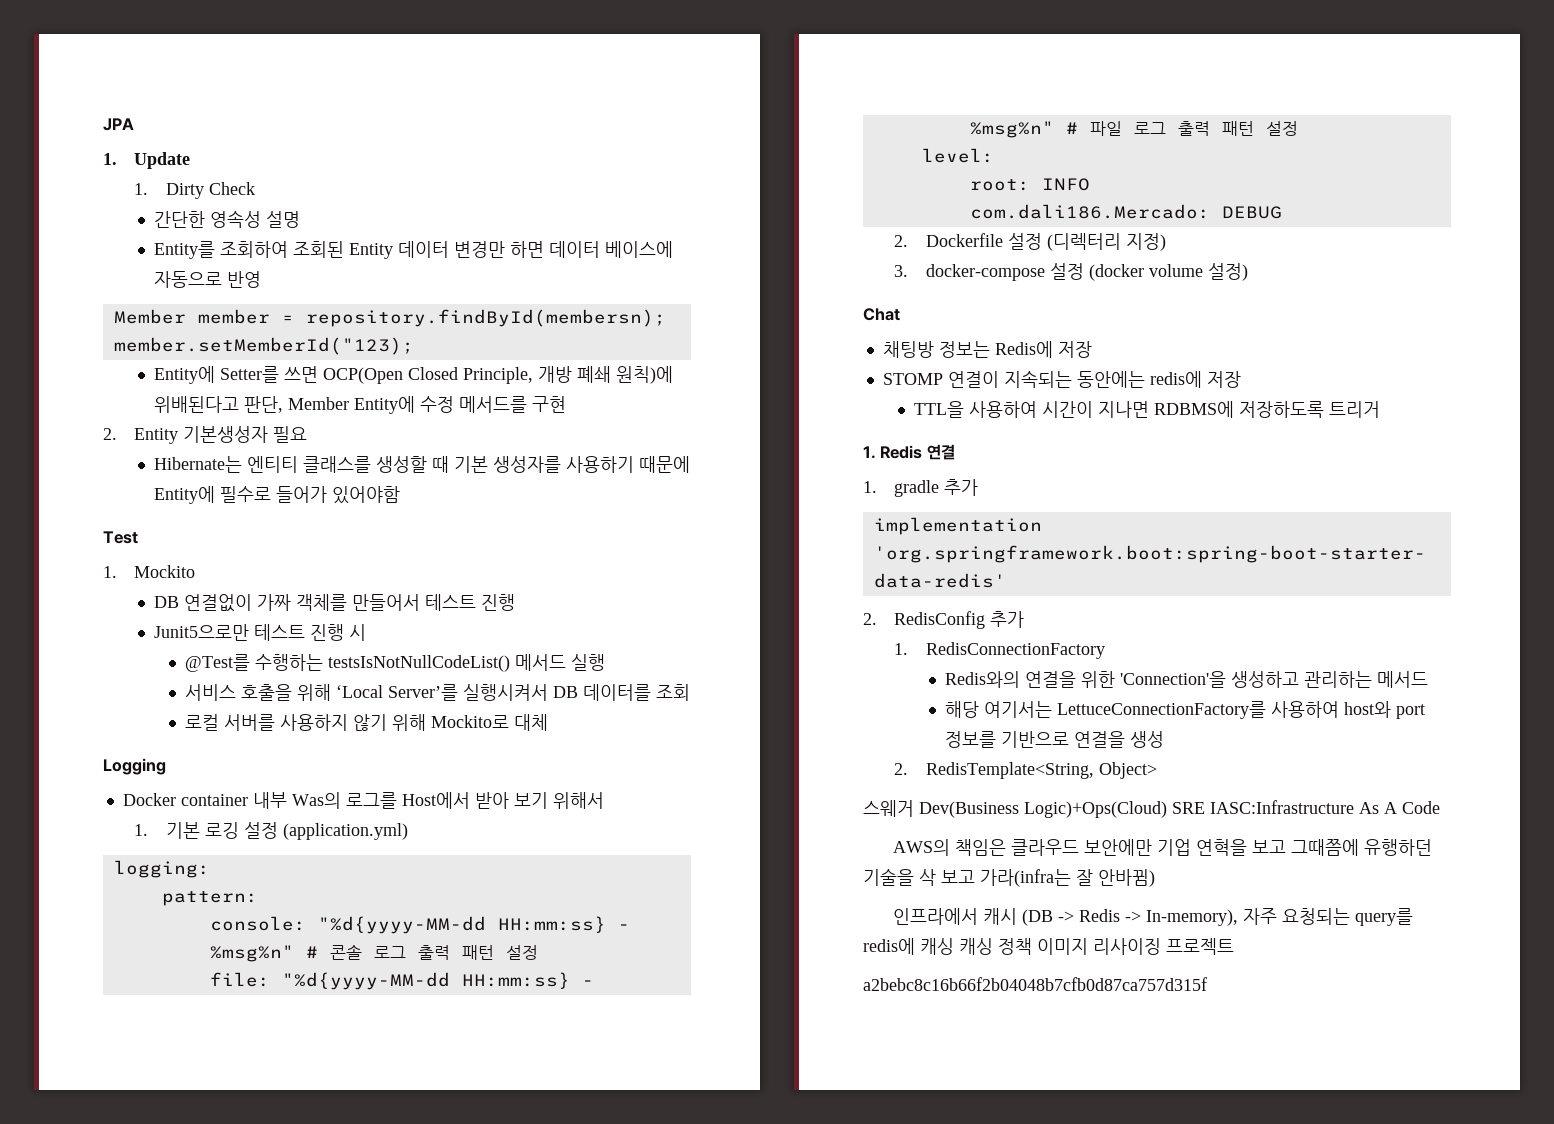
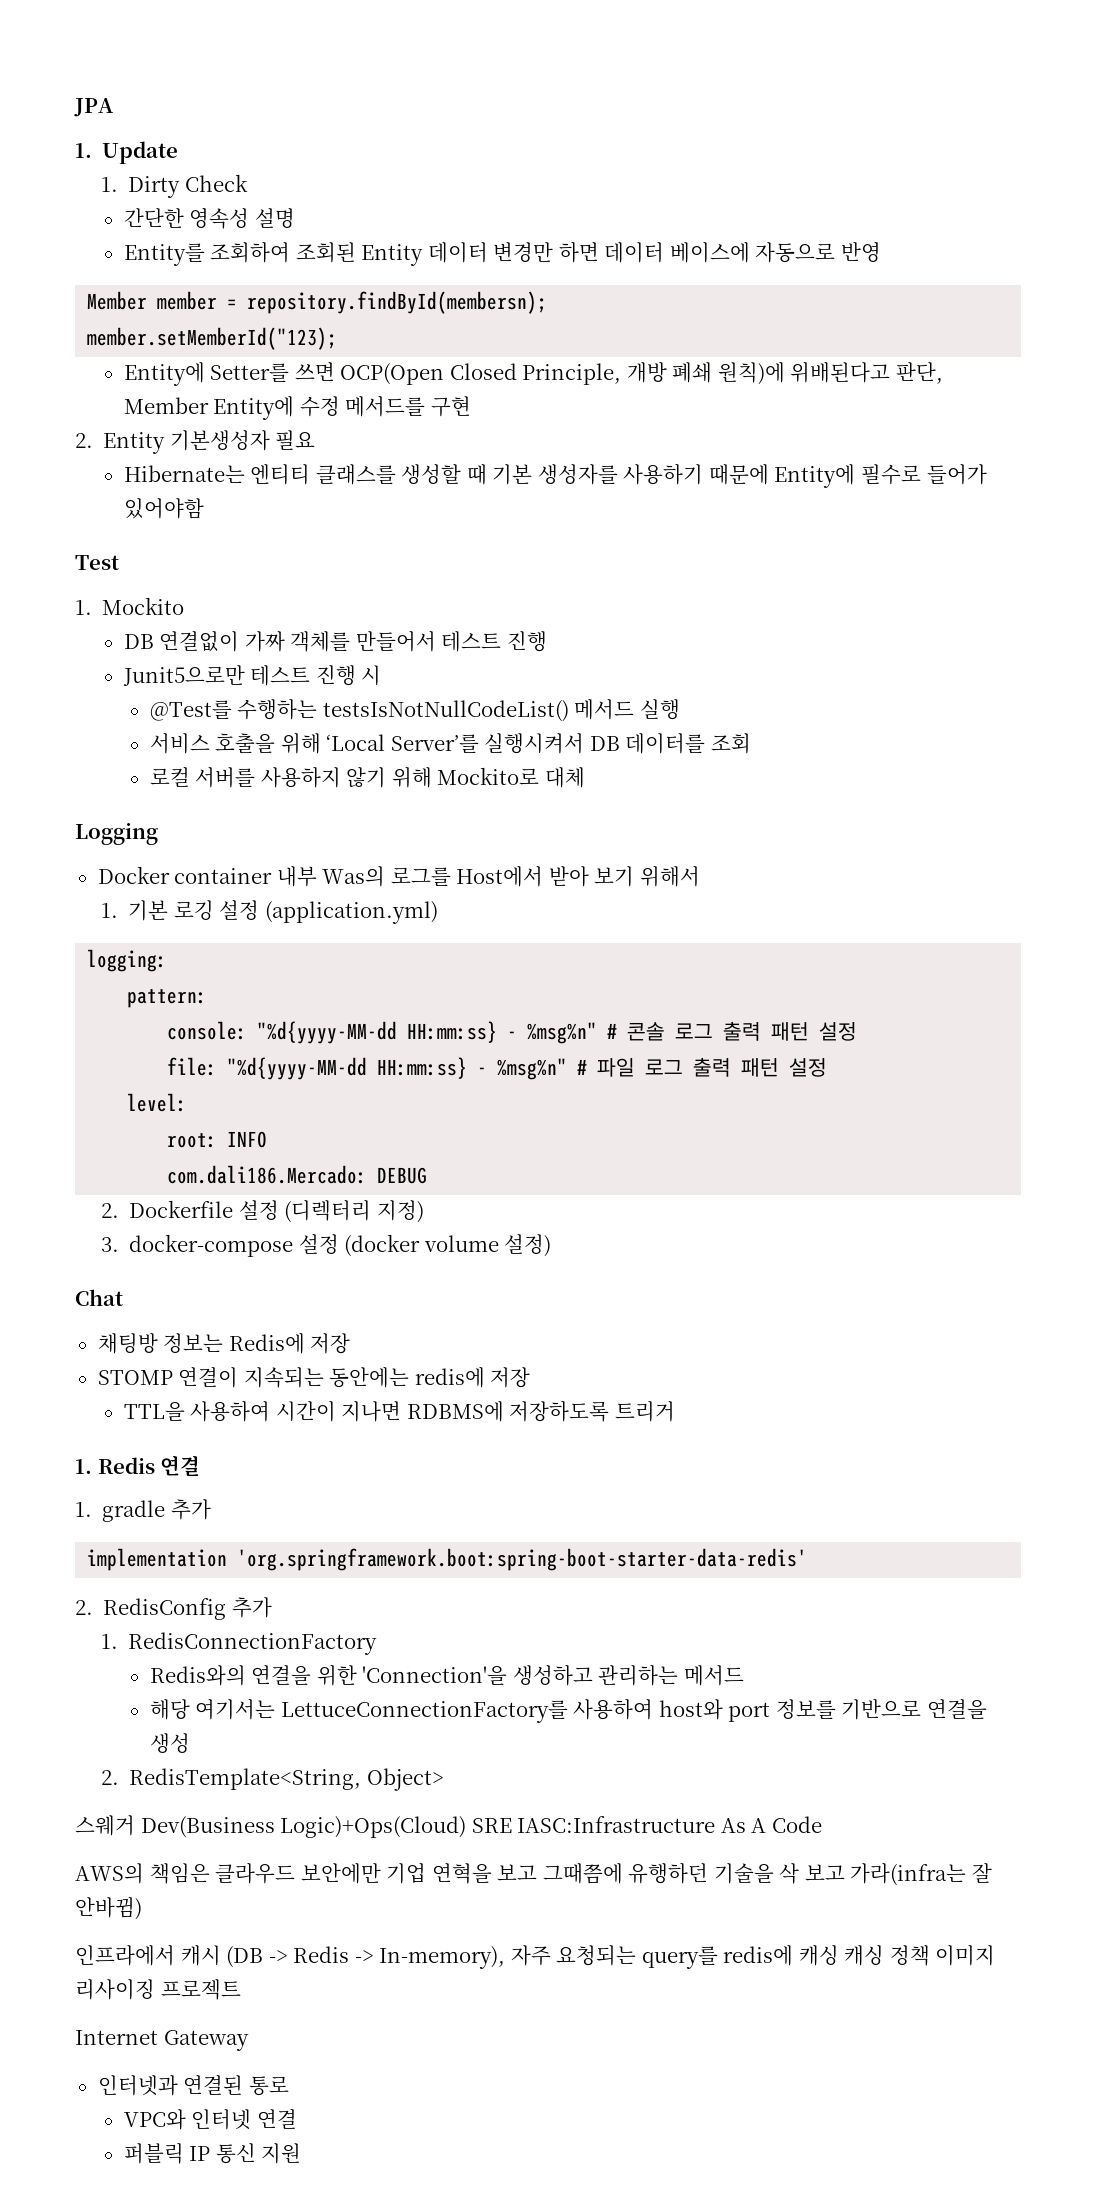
[863,977,1207,991] a2bebc8c16b66f2b04048b7cfb0d87ca757d315f -> [75,2030,249,2051] [97,2075,289,2096] [123,2109,297,2130] [123,2143,302,2164] Internet Gateway // 인터넷과 연결된 통로 // VPC와 인터넷 연결 // 퍼블릭 IP 통신 지원

